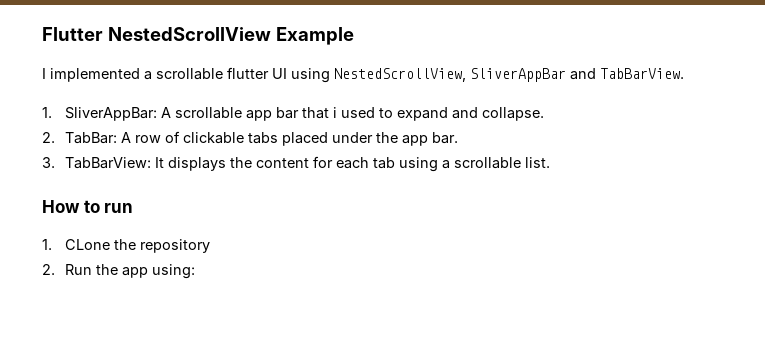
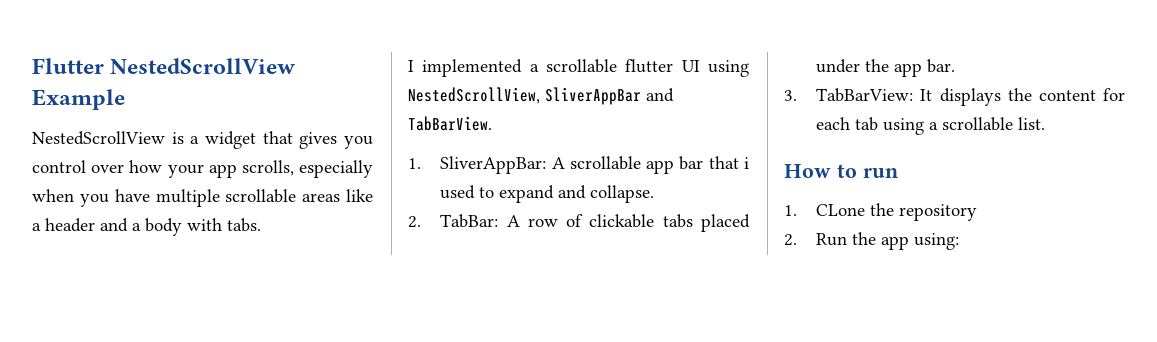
(354, 36) none -> [32,131,373,149] [32,160,373,178] [32,189,373,207] [32,218,261,236] // NestedScrollView is a widget that gives you control over how your app scrolls, especially when you have multiple scrollable areas like a header and a body with tabs.

